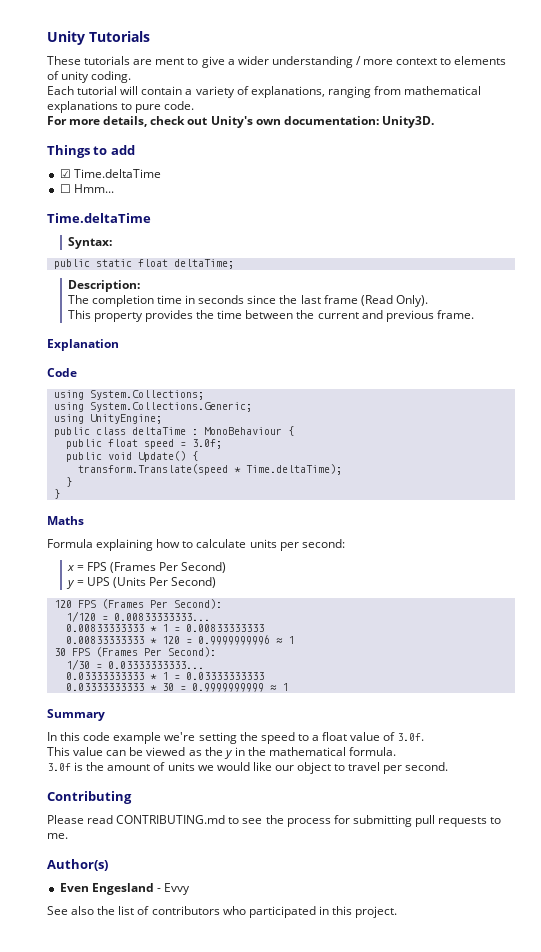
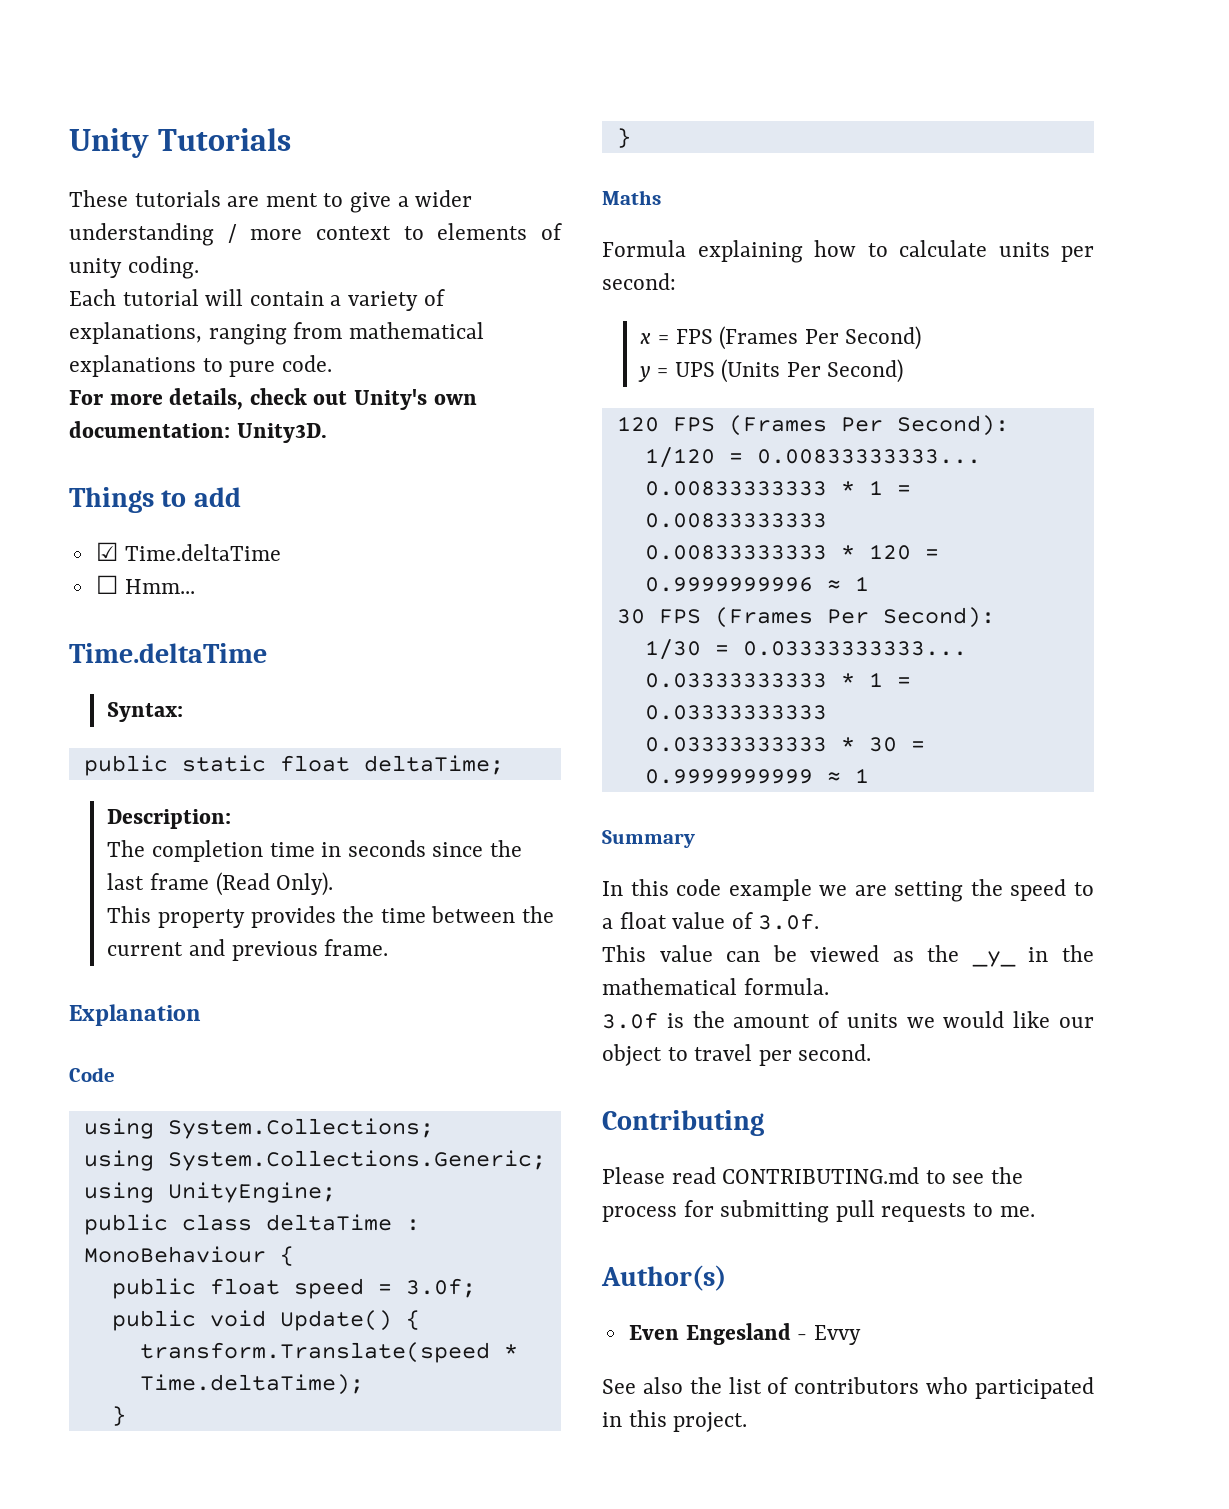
[164,732,196,741] we're -> [819,885,887,896] we are
[223,750,233,759] y -> [971,951,1016,967] _y_

